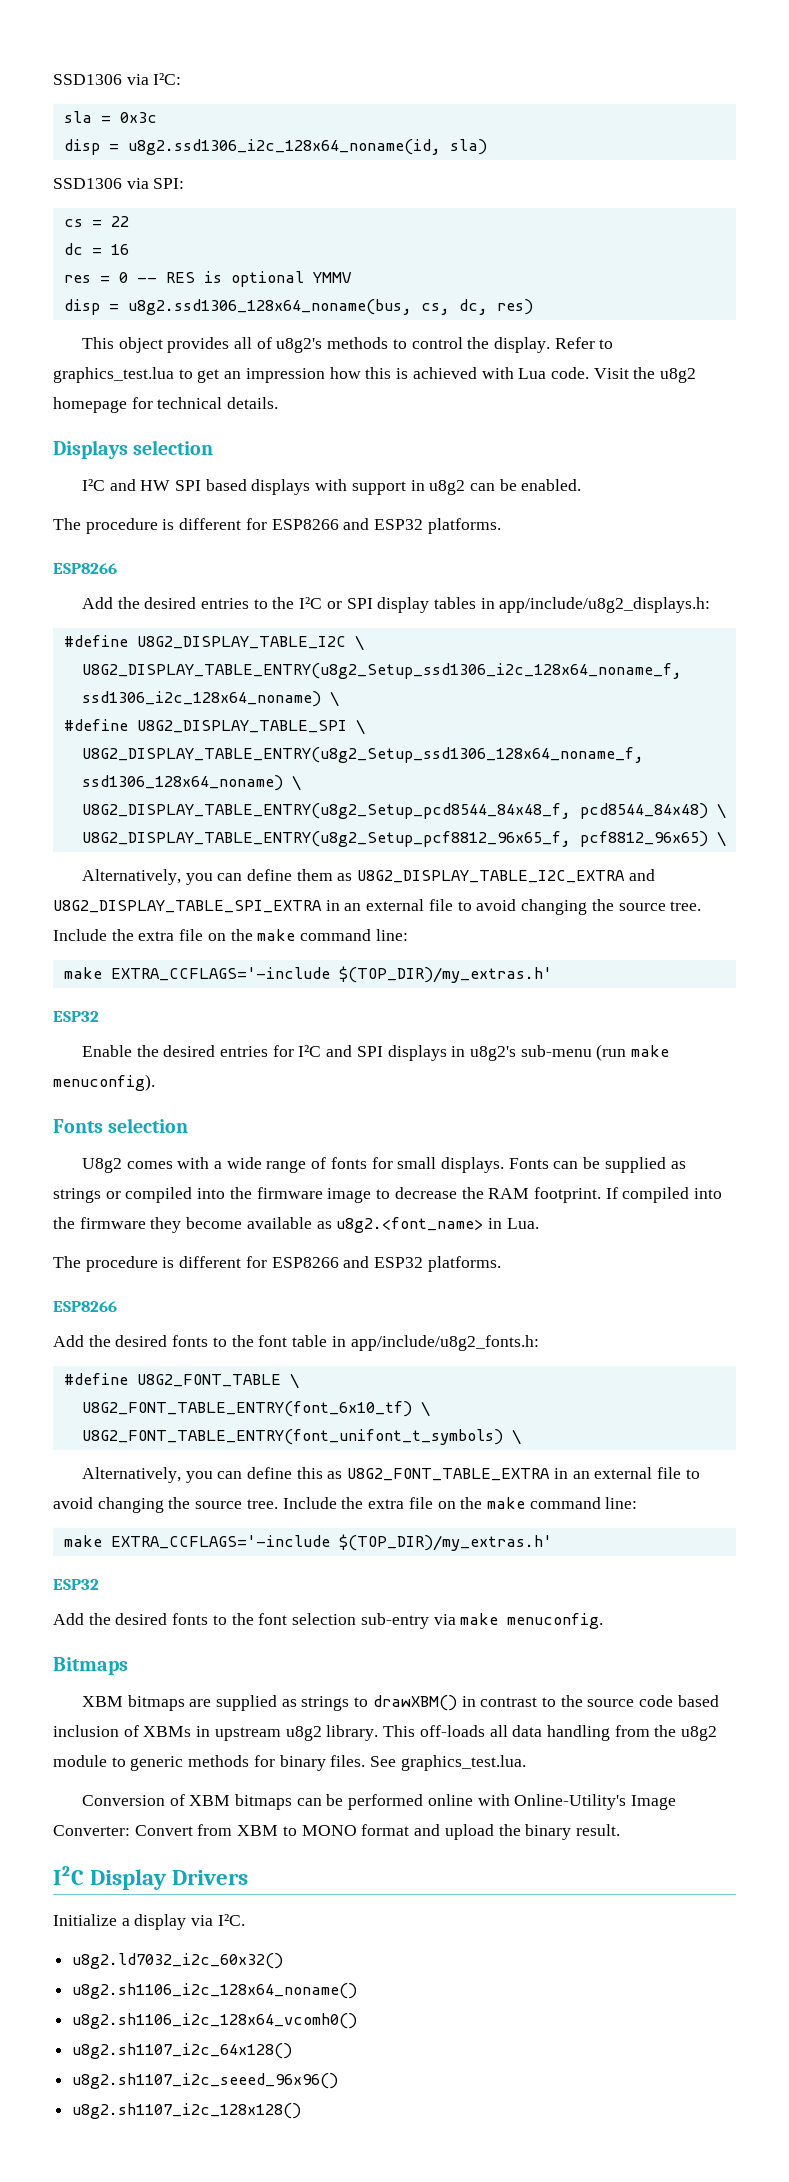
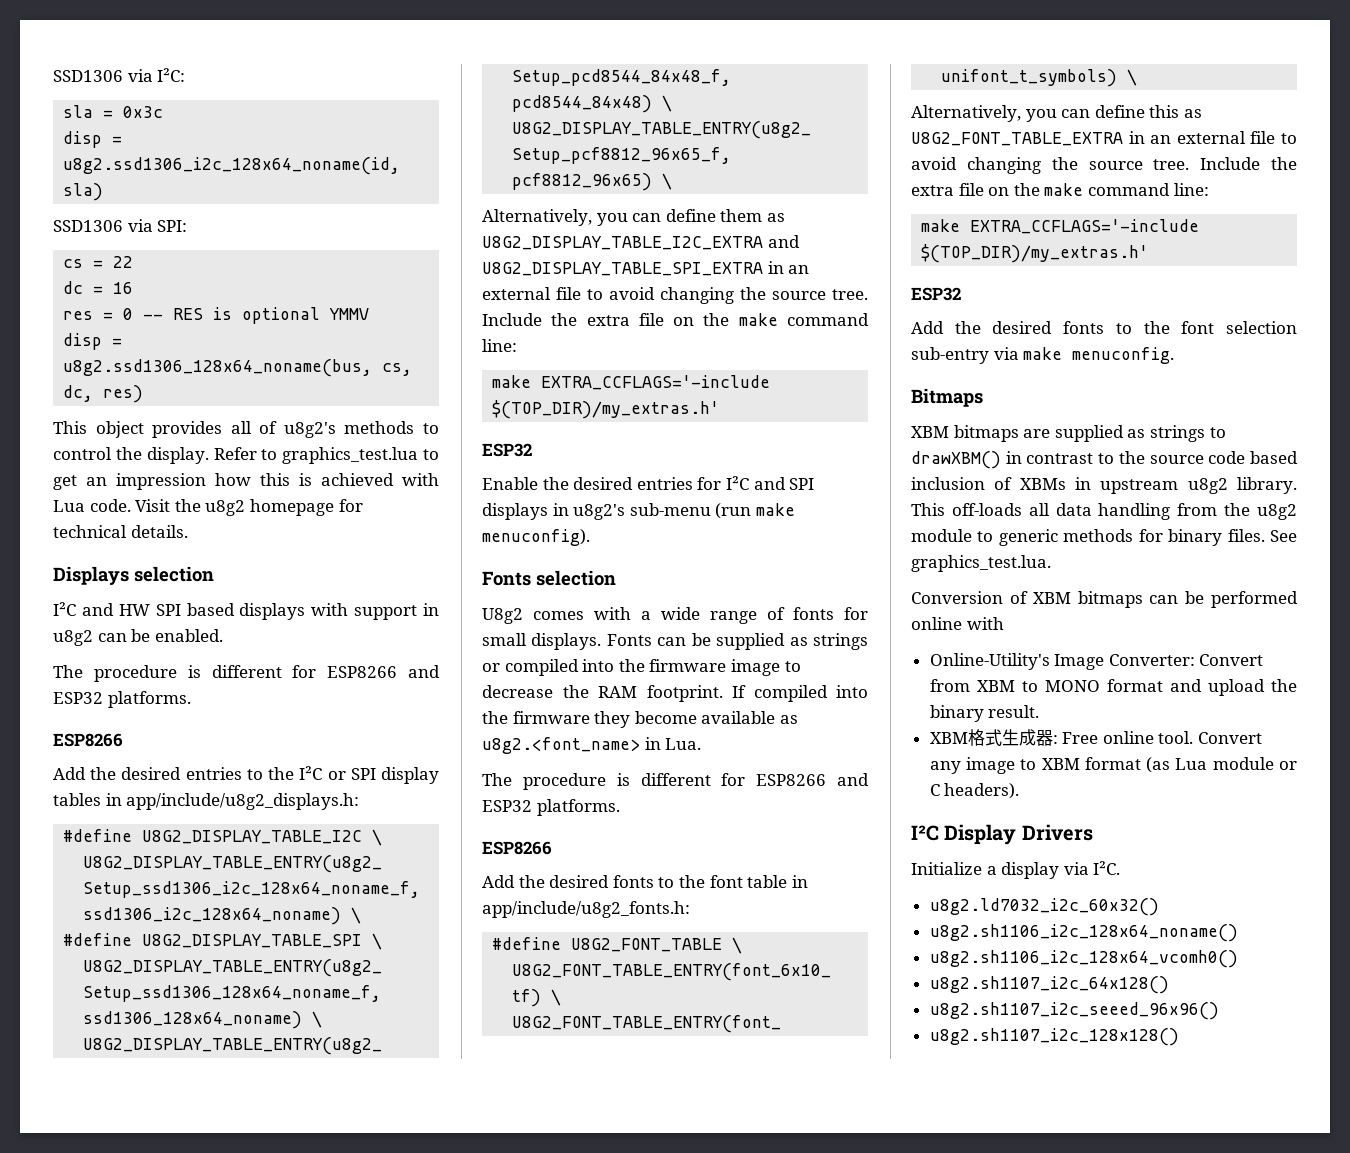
(510, 1800) none -> (1004, 623) //
(620, 1830) none -> [929,729,1263,746] [929,757,1297,774] [929,783,1020,799] // XBM格式生成器: Free online tool. Convert any image to XBM format (as Lua module or C headers).

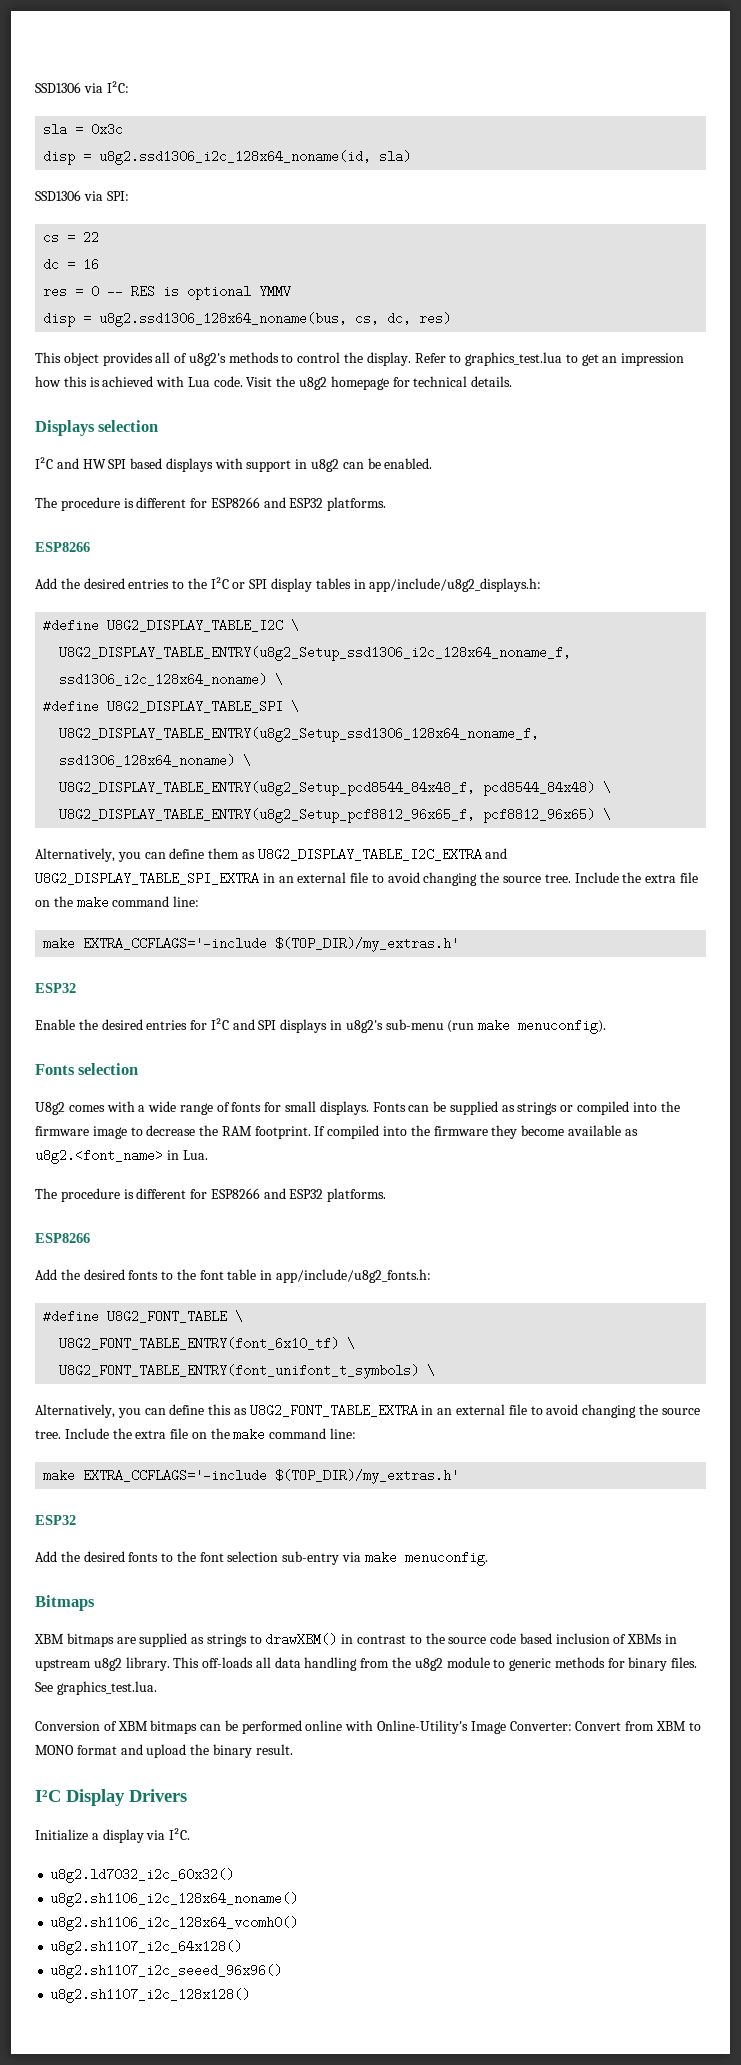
(1004, 623) // -> (374, 1725) none
[929,729,1263,746] [929,757,1297,774] [929,783,1020,799] // XBM格式生成器: Free online tool. Convert any image to XBM format (as Lua module or C headers). -> (293, 1749) none

